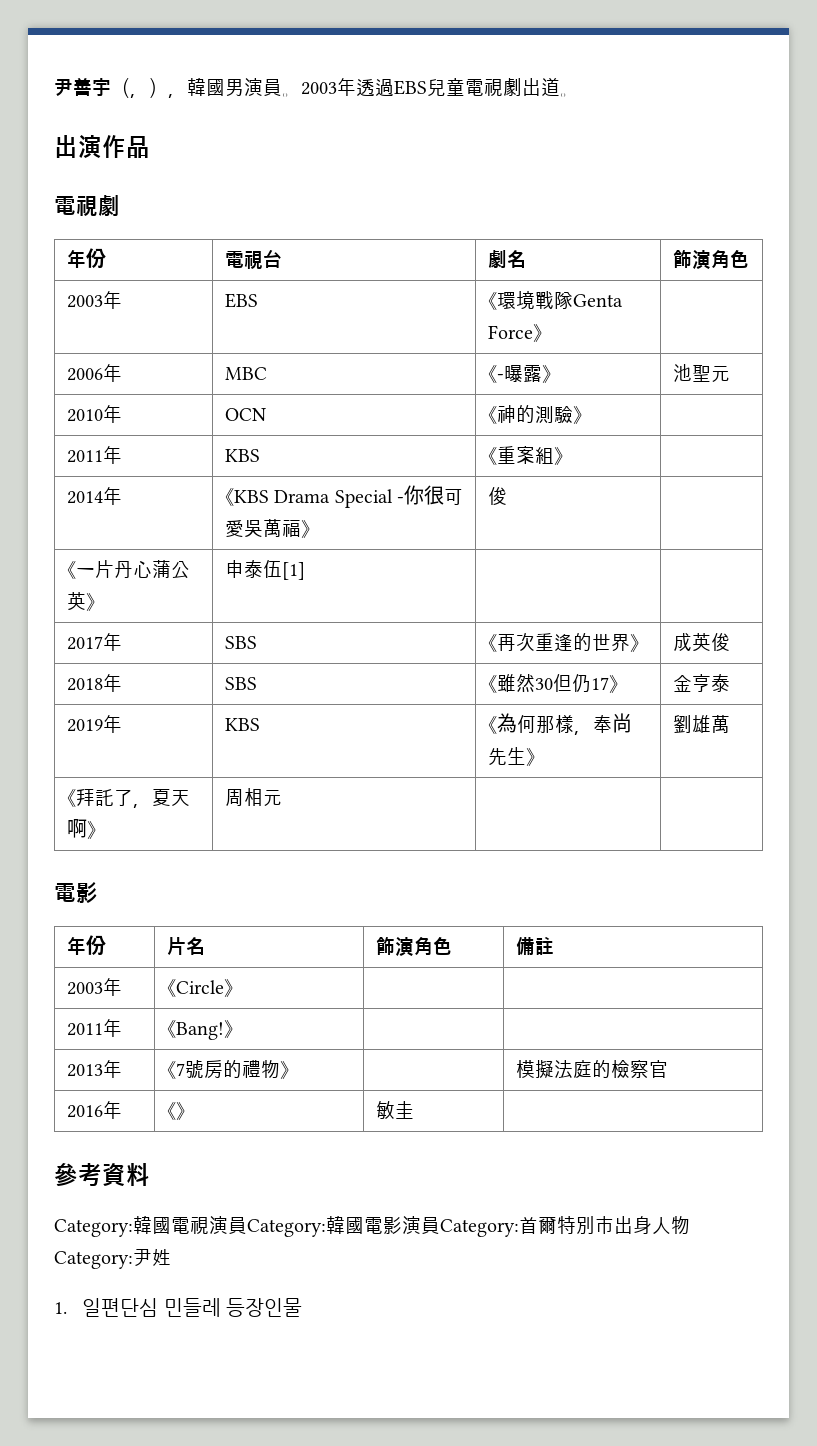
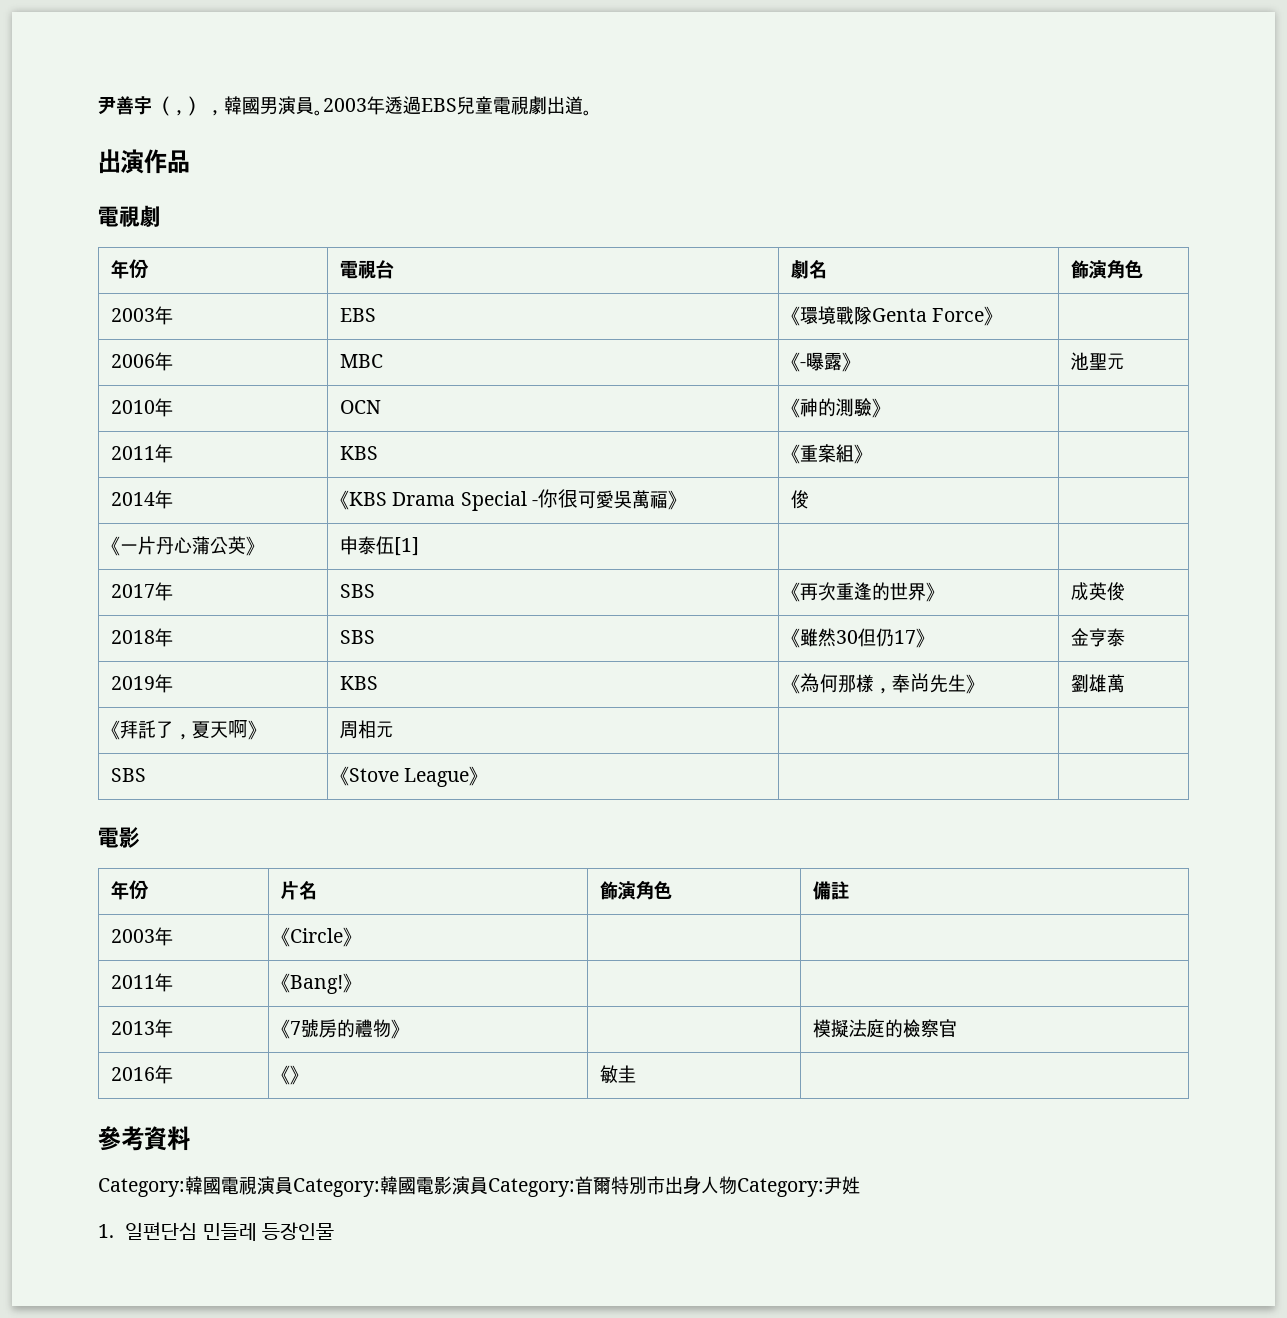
(282, 798) none -> [111,768,147,782] [340,766,479,787] // SBS | 《Stove League》 | |

